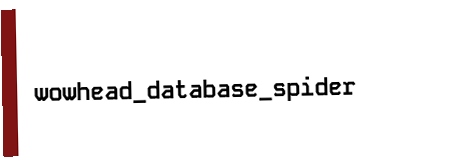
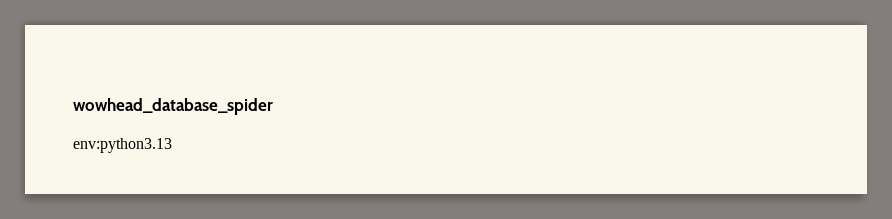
(357, 91) none -> [73,138,172,153] // env:python3.13

